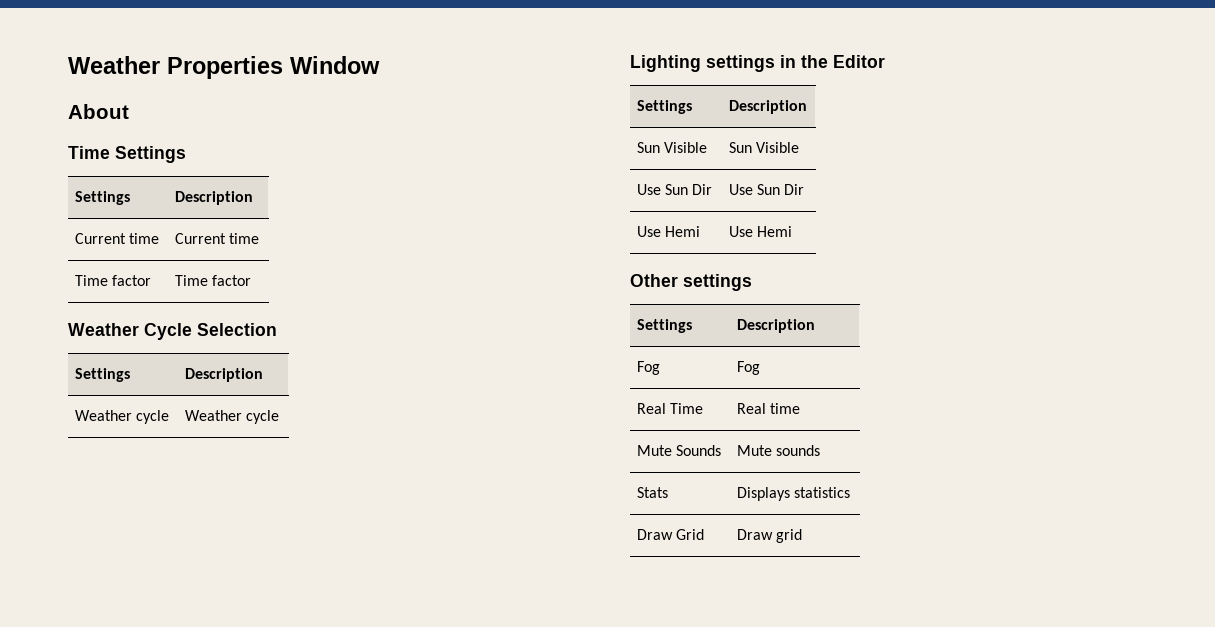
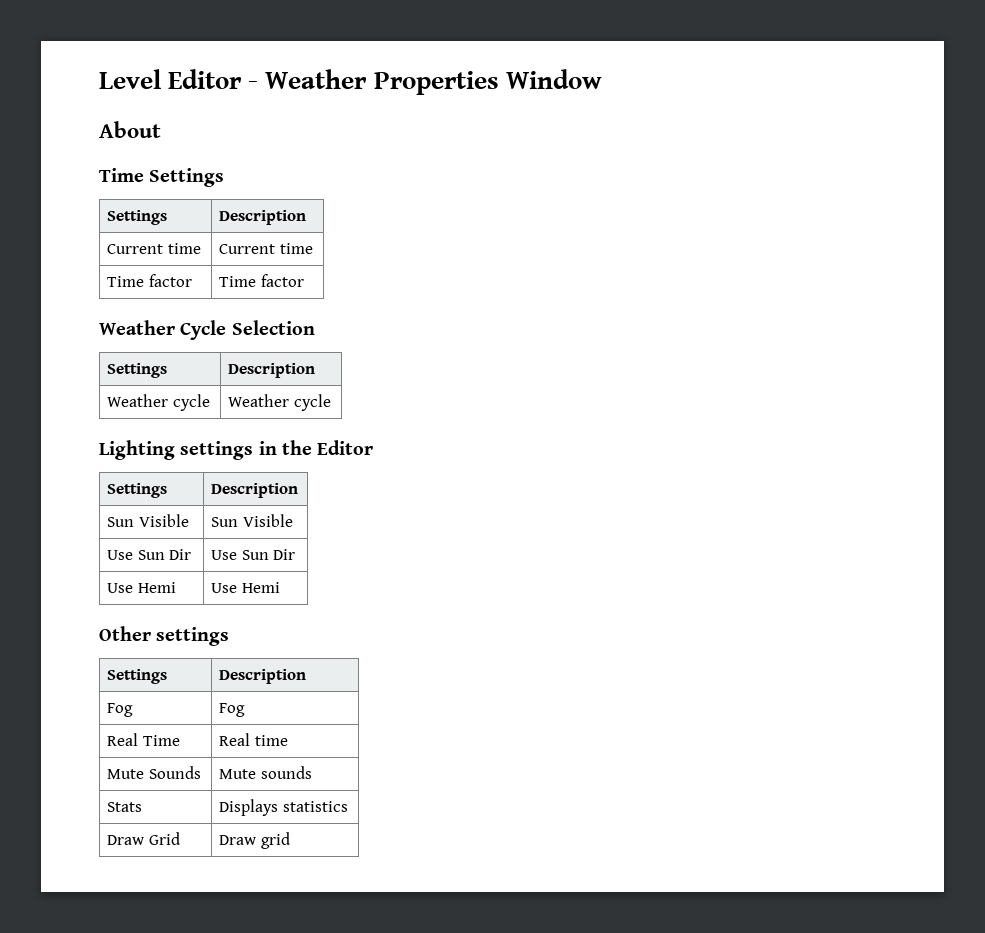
(68, 65) none -> [99,69,259,89] Level Editor -

